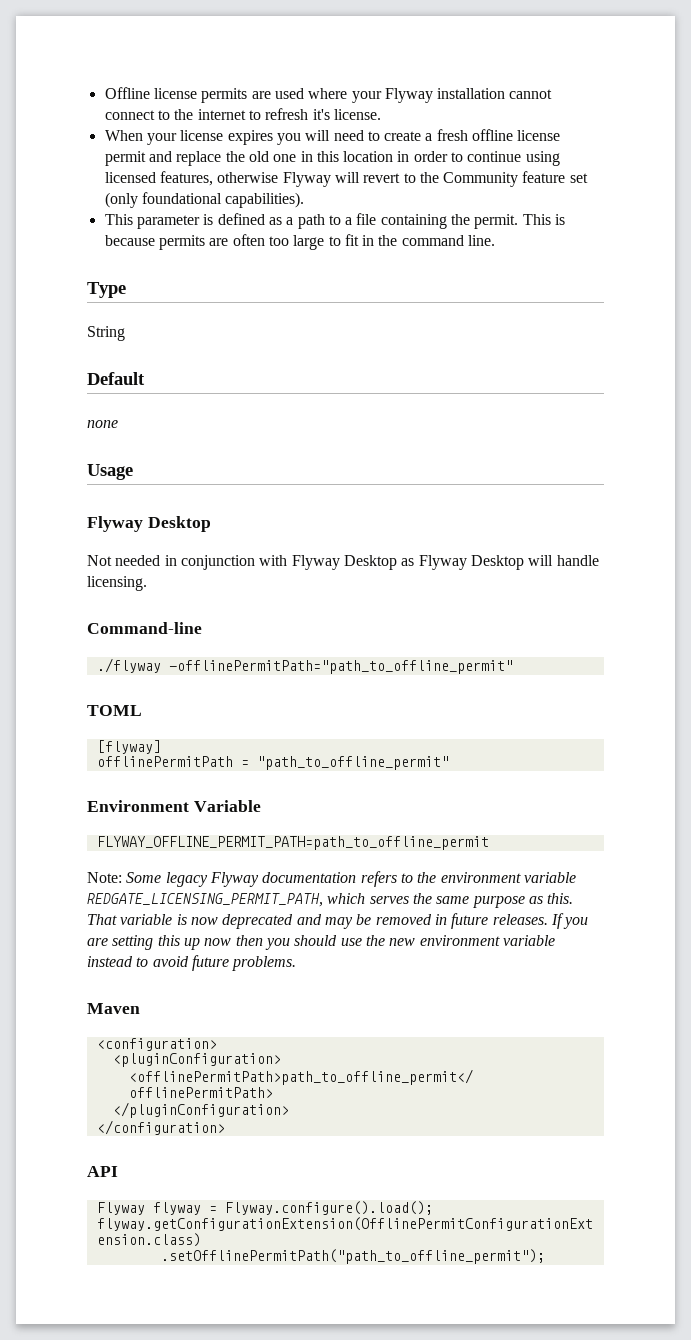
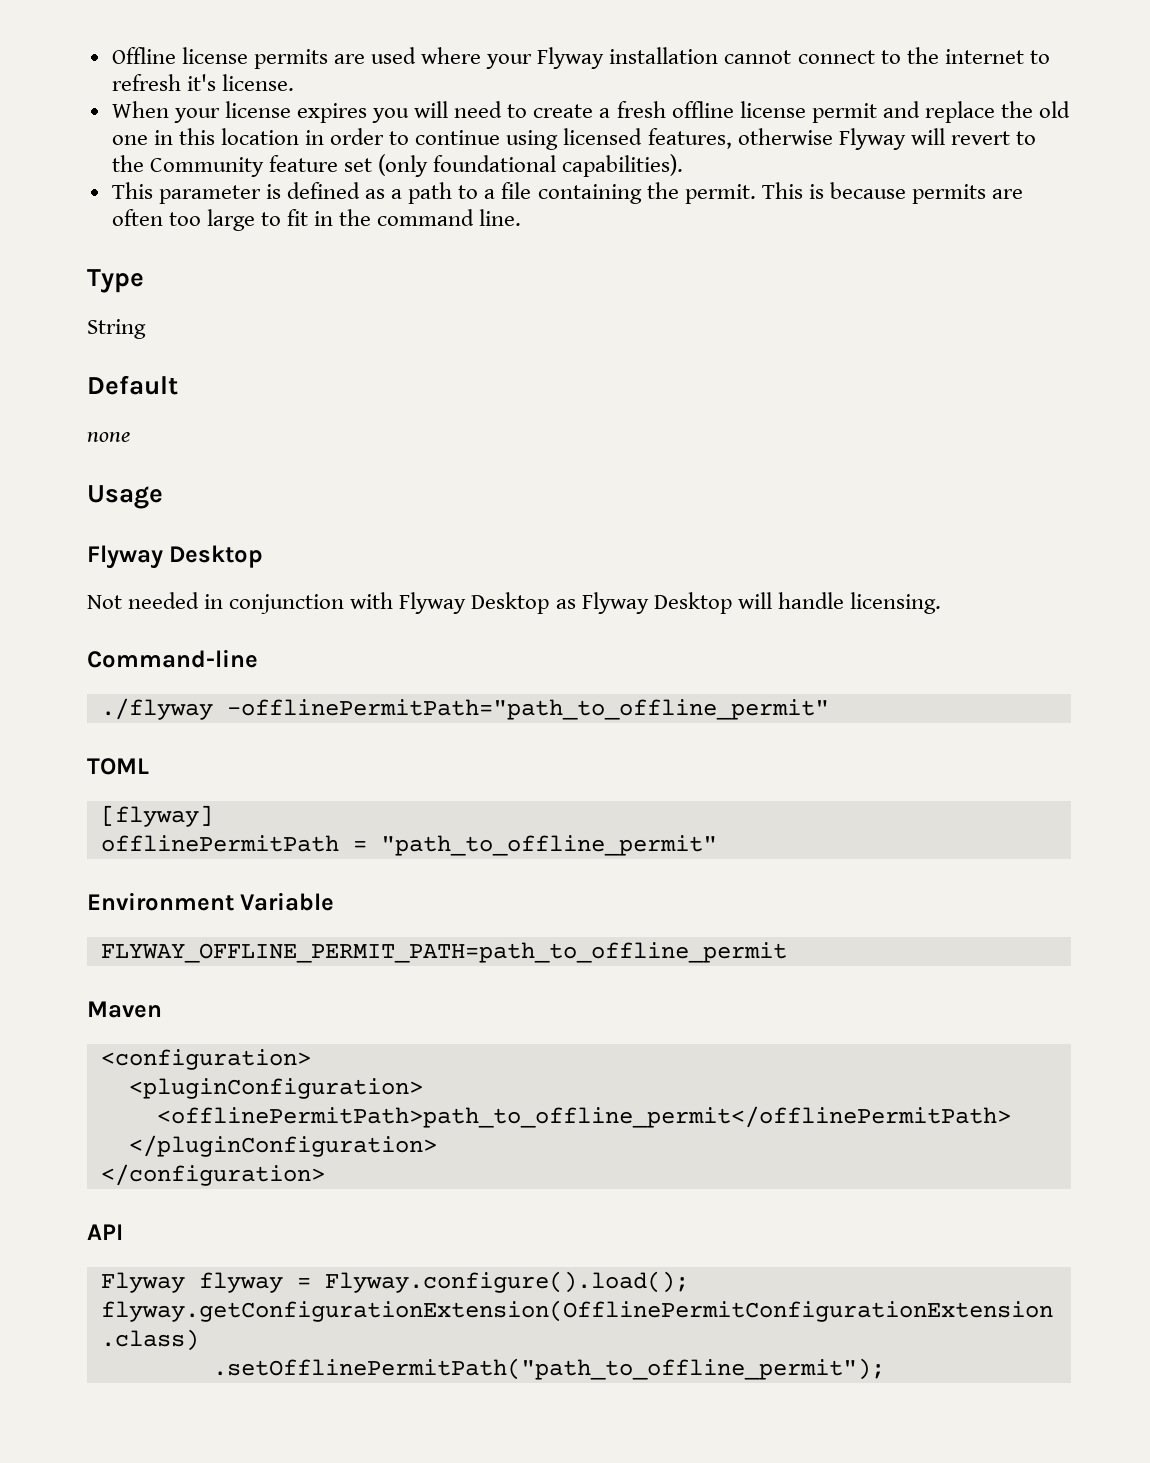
[87,871,576,887] [87,893,574,908] [87,913,589,929] [87,935,555,950] [87,955,297,971] // Note: Some legacy Flyway documentation refers to the environment variable REDGATE_LICENSING_PERMIT_PATH, which serves the same purpose as this. That variable is now deprecated and may be removed in future releases. If you are setting this up now then you should use the new environment variable instead to avoid future problems. -> (787, 952) none

